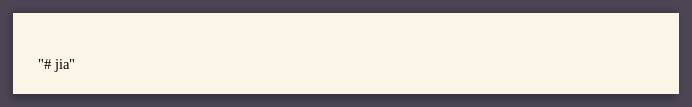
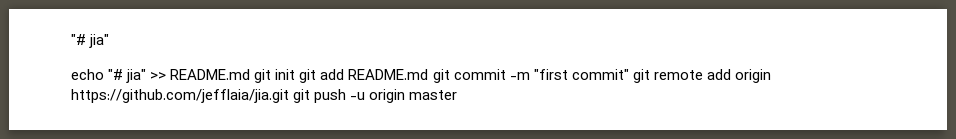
[38,59,75,72] "# jia" -> [71,34,110,48] [71,69,771,83] [71,89,458,103] "# jia" // echo "# jia" >> README.md git init git add README.md git commit -m "first commit" git remote add origin https://github.com/jefflaia/jia.git git push -u origin master

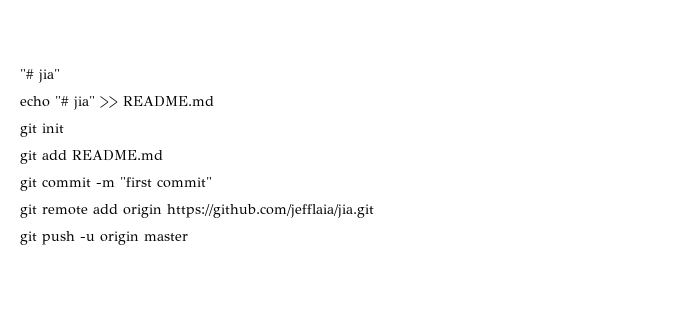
(251, 74) none -> (214, 101) //
(296, 74) none -> (64, 128) //
(429, 74) none -> (163, 155) //
(629, 74) none -> (212, 182) //
(289, 96) none -> (374, 211) //

